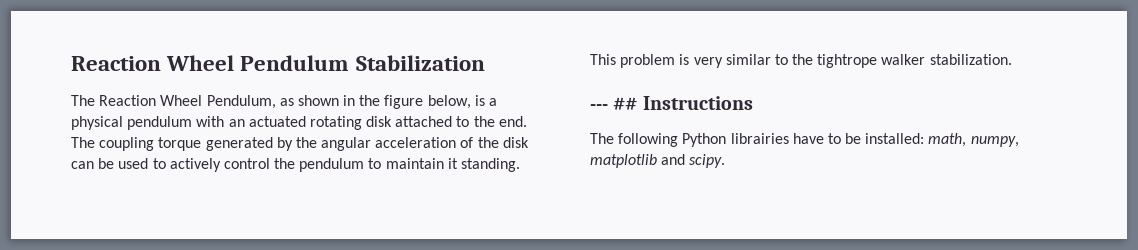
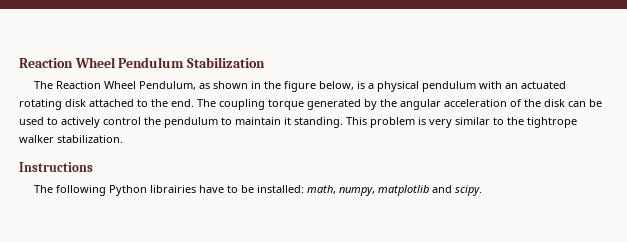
[590,97,638,110] --- ## -> (123, 139) none

